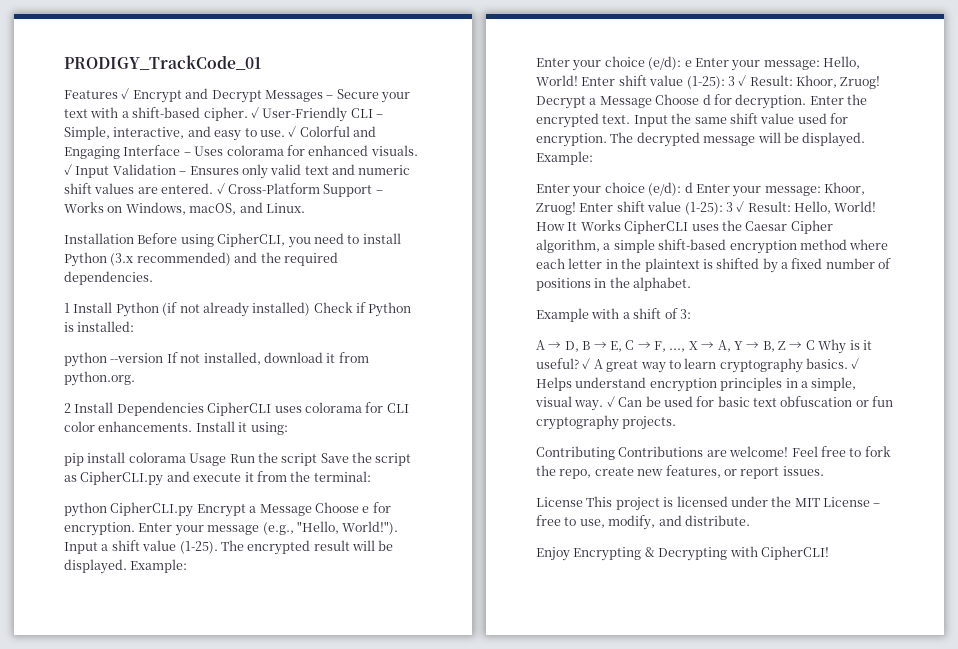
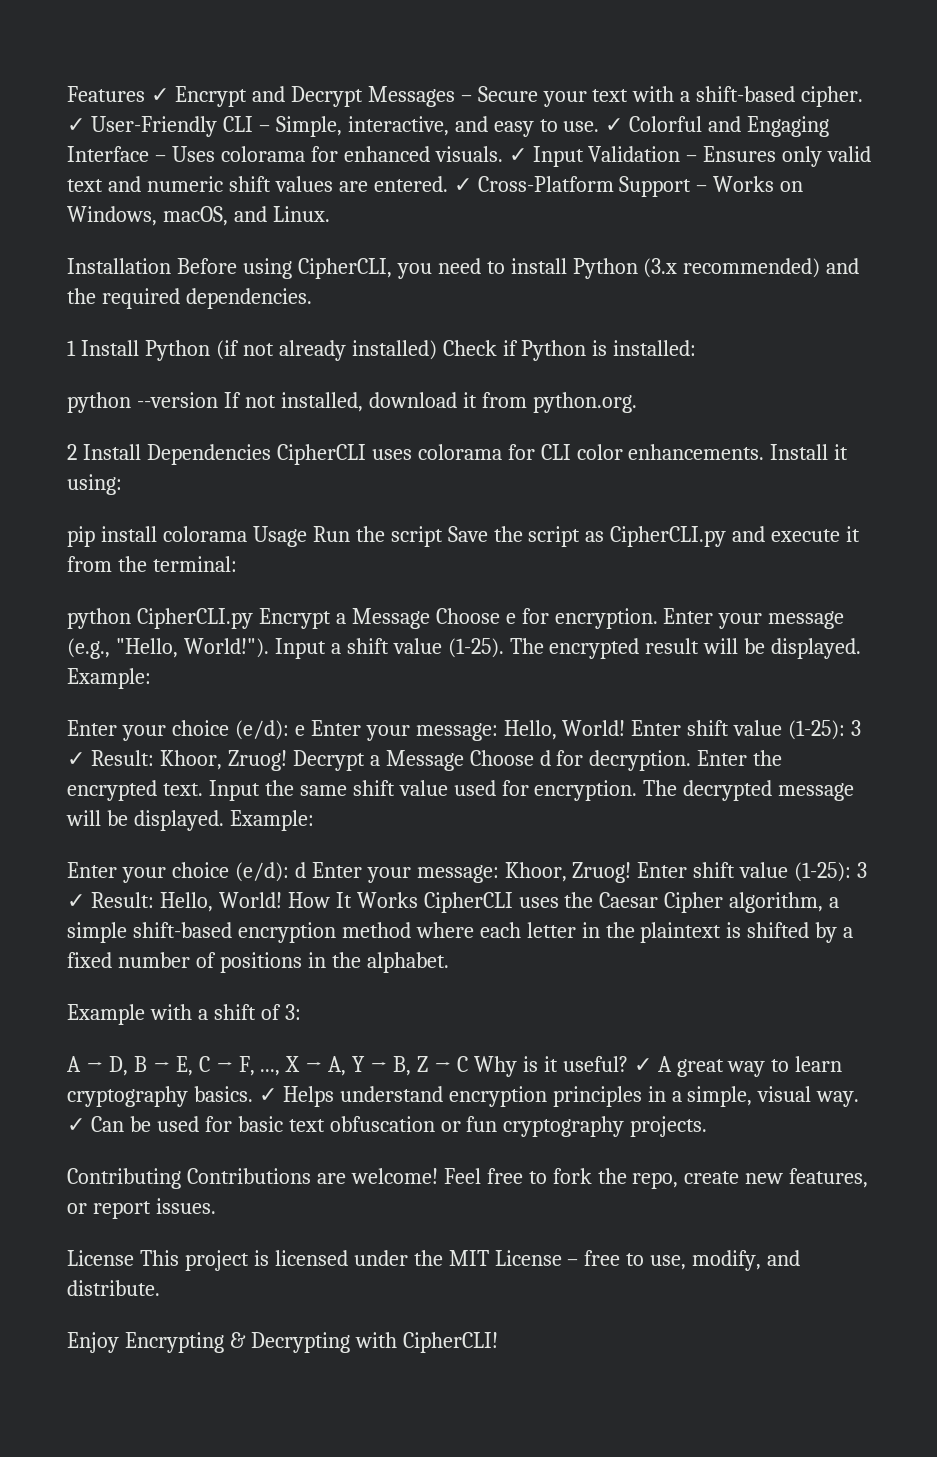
[64,55,261,70] PRODIGY_TrackCode_01 // -> (67, 94) none

